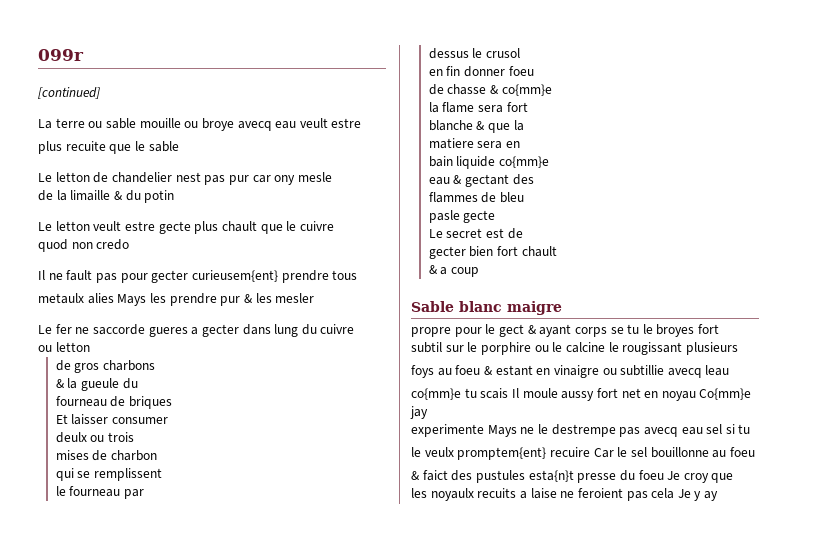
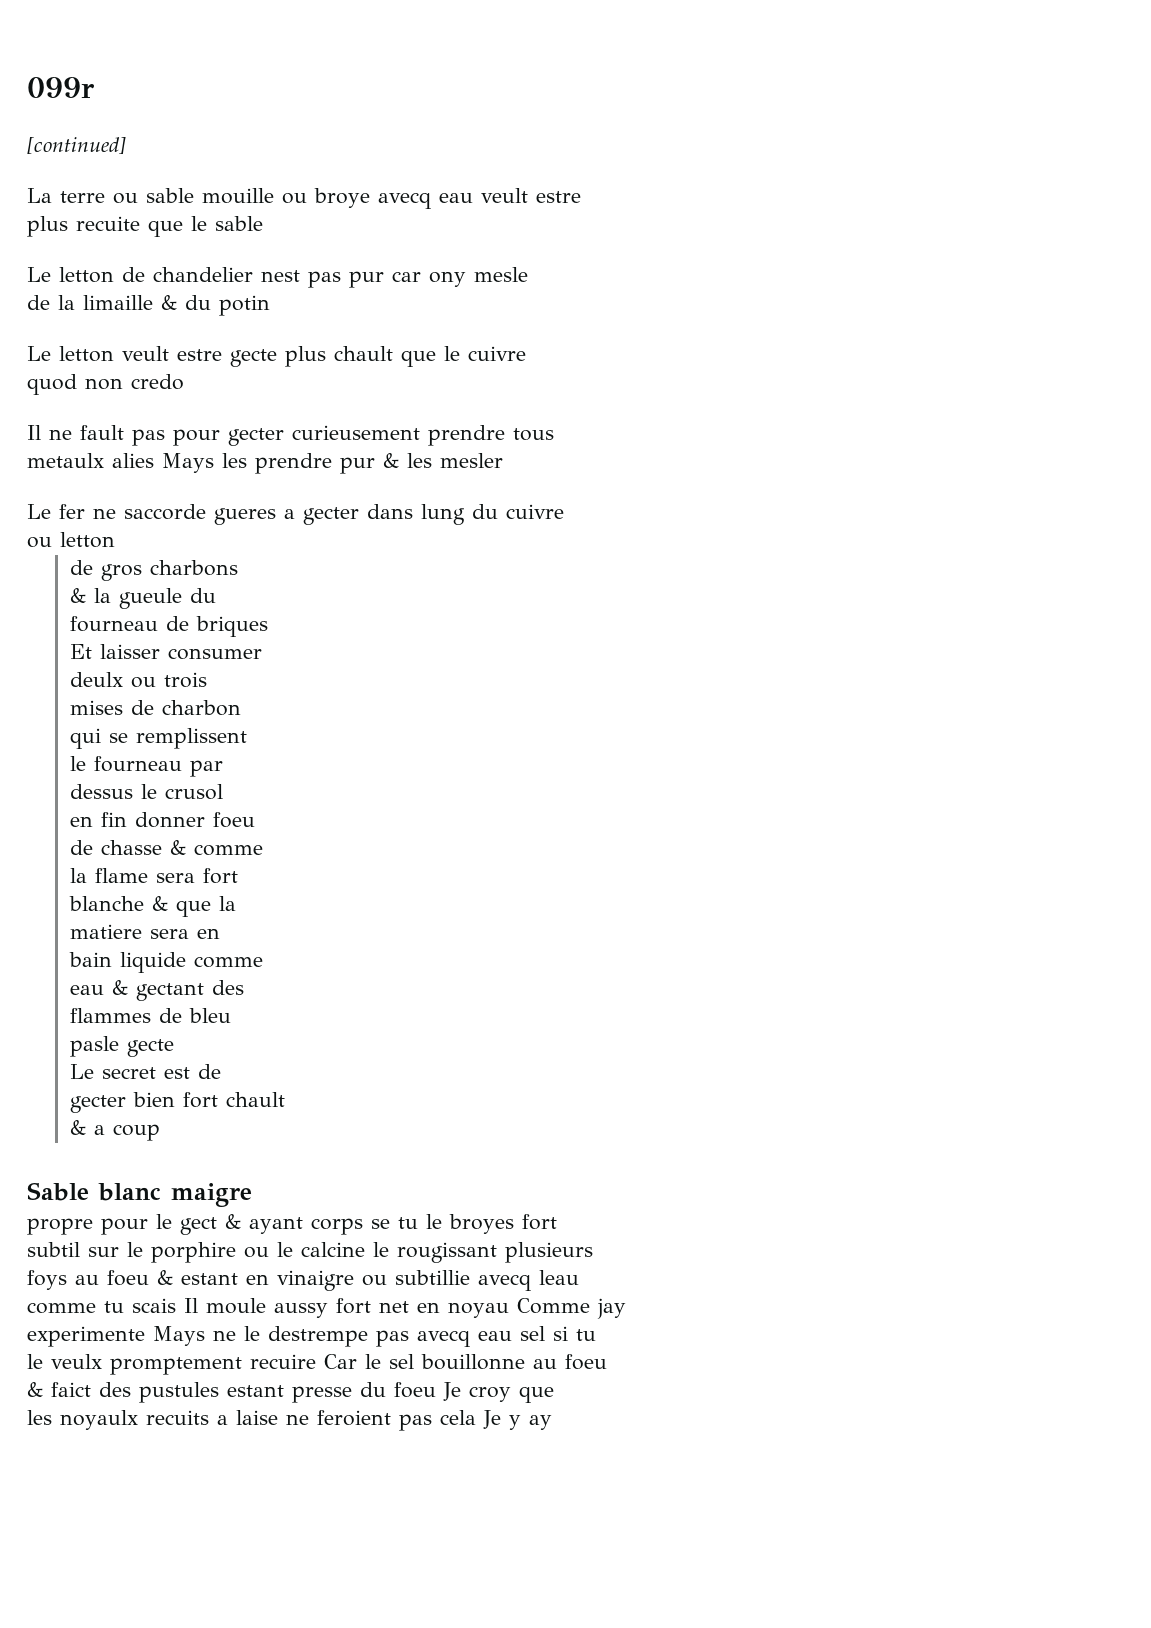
[191,270,278,282] curieusem{ent} -> [292,425,420,440] curieusement
[501,84,552,96] co{mm}e -> [193,844,263,856] comme
[499,156,550,168] co{mm}e -> [193,956,263,968] comme
[411,388,461,400] co{mm}e -> [27,1302,96,1314] comme
[699,388,752,400] Co{mm}e -> [517,1298,590,1314] Comme
[457,447,547,460] promptem{ent} -> [110,1357,242,1375] promptement
[528,470,574,482] esta{n}t -> [227,1385,284,1397] estant

